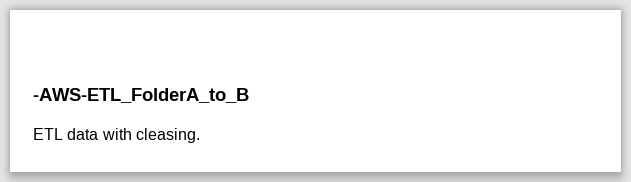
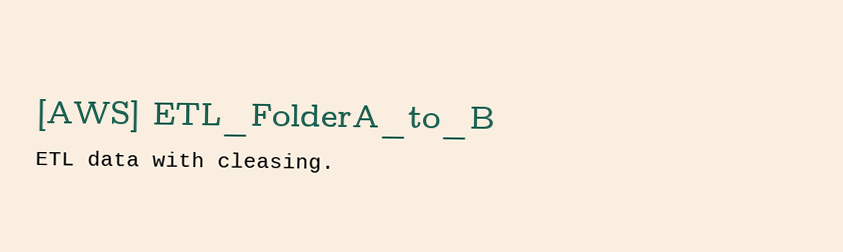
[33,88,249,103] -AWS-ETL_FolderA_to_B -> [35,98,496,140] [AWS] ETL_FolderA_to_B

